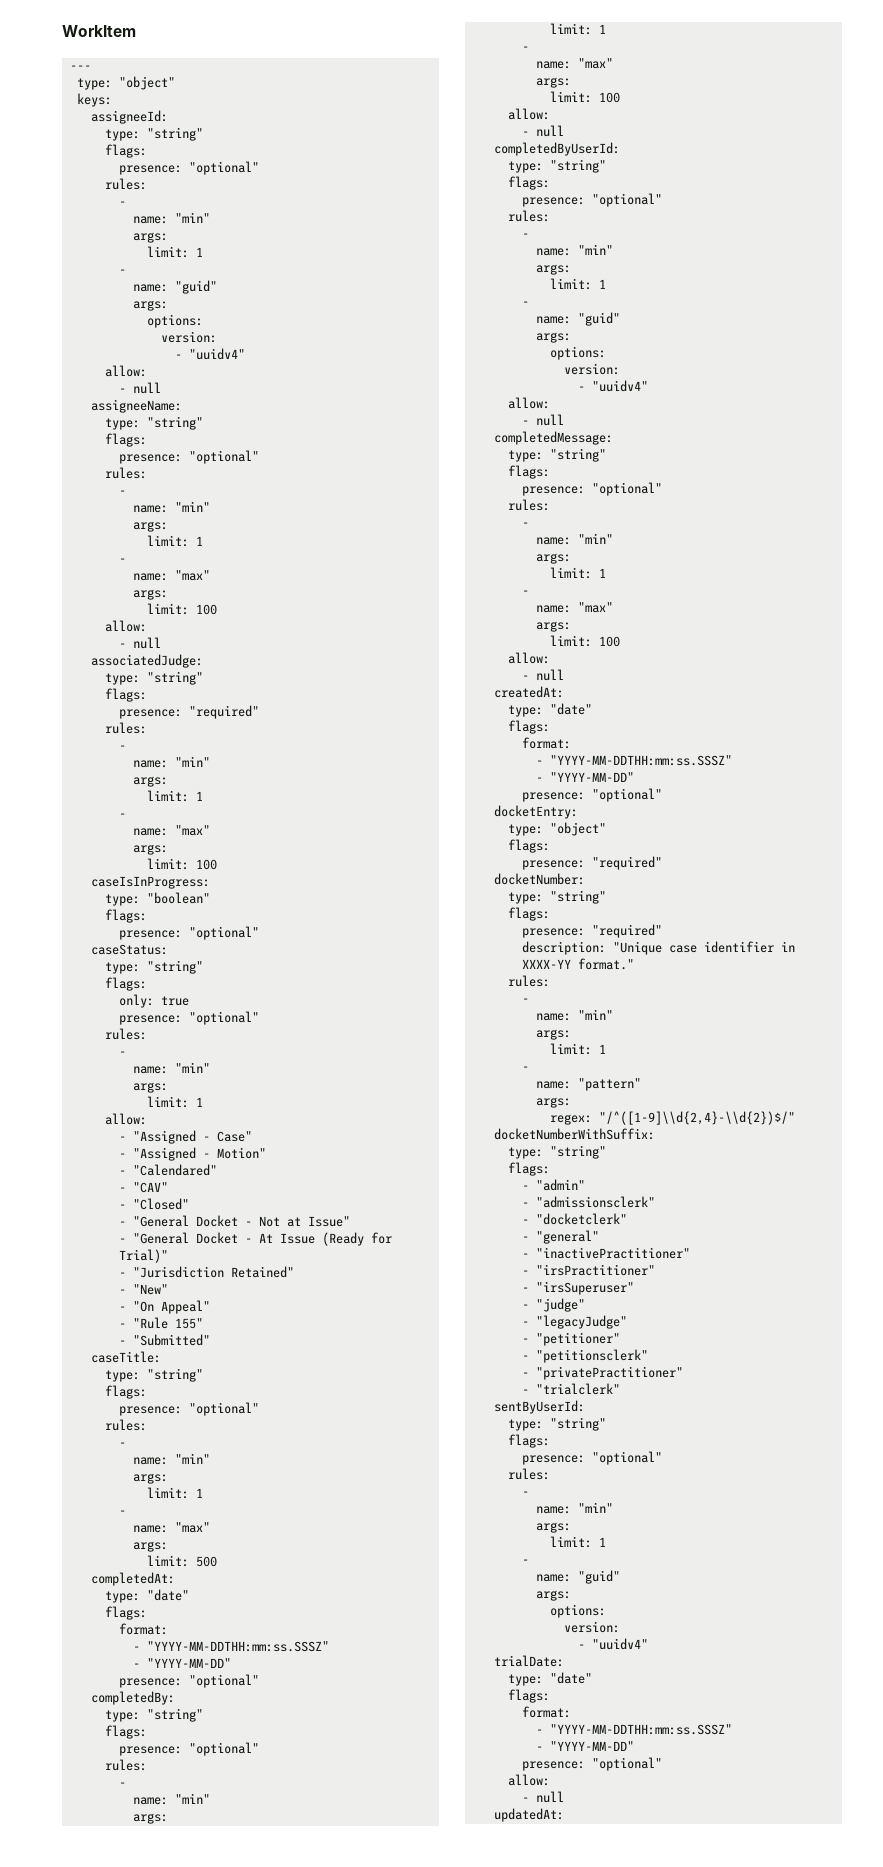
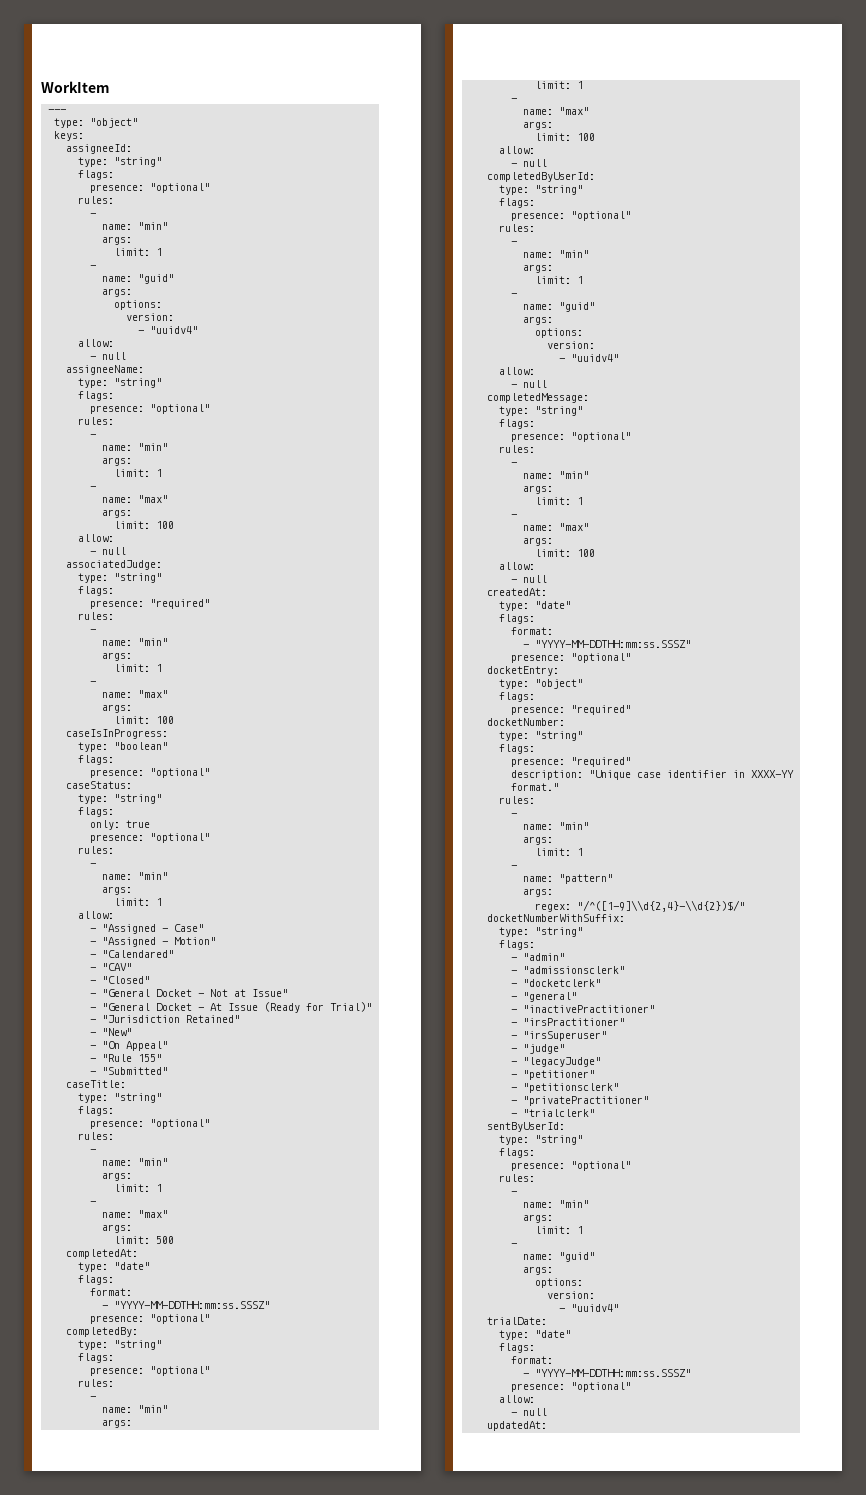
[133,1658,232,1668] // - "YYYY-MM-DD" -> (270, 1305) none
[536,772,635,782] // - "YYYY-MM-DD" -> (691, 644) none
[536,1741,635,1751] // - "YYYY-MM-DD" -> (691, 1373) none

